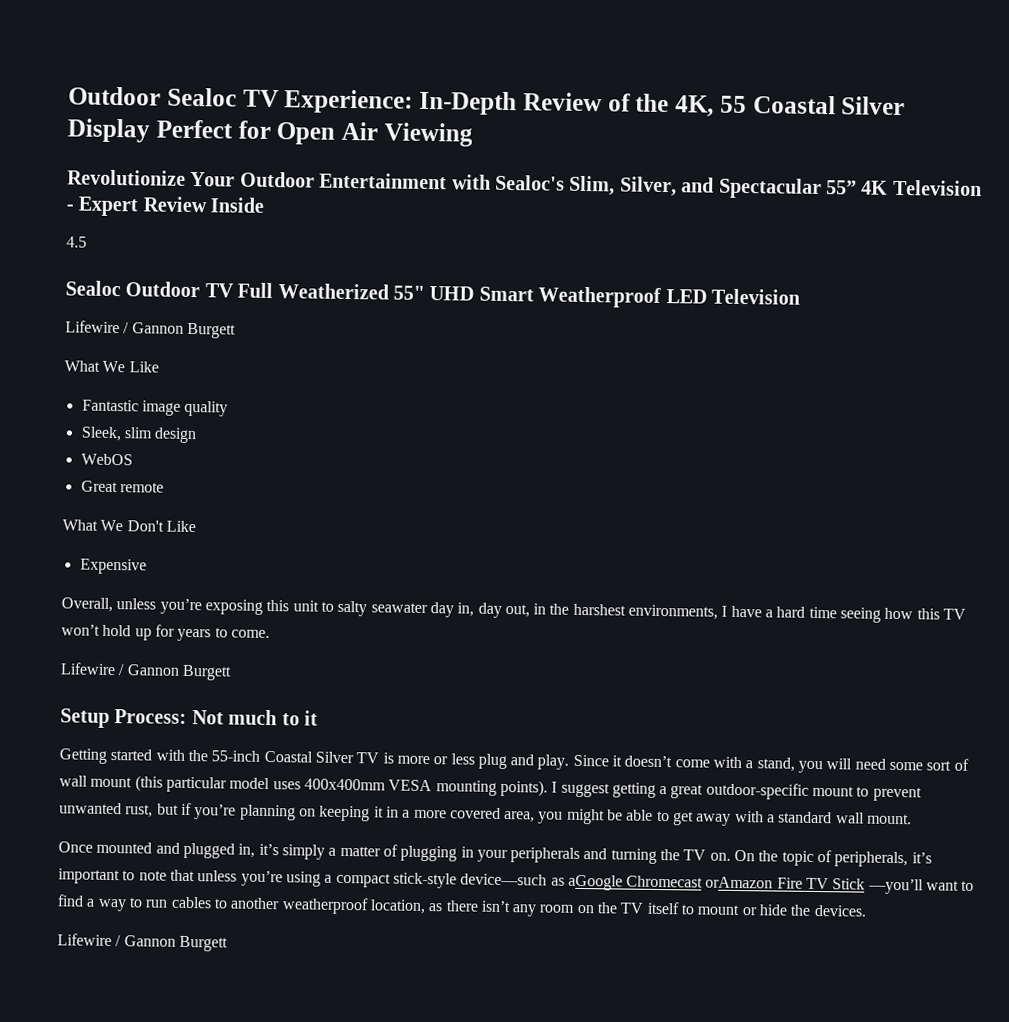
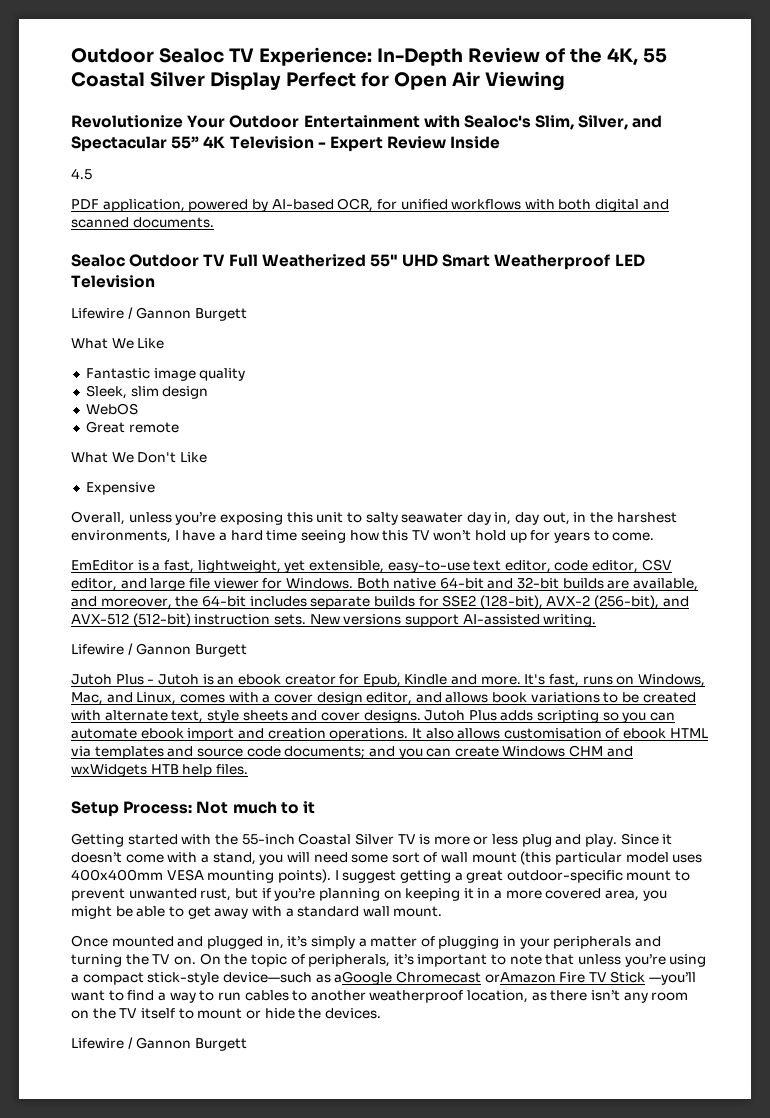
(87, 242) none -> [71,198,669,212] [71,217,214,228] // PDF application, powered by AI-based OCR, for unified workflows with both digital and scanned documents.
[60,662,232,681] Lifewire / Gannon Burgett -> [71,559,672,573] [71,577,699,591] [71,595,689,609] [71,613,597,627] [71,643,247,657] [71,674,705,687] [71,692,696,705] [71,710,676,723] [71,728,708,741] [71,745,633,759] [71,764,248,777] EmEditor is a fast, lightweight, yet extensible, easy-to-use text editor, code editor, CSV editor, and large file viewer for Windows. Both native 64-bit and 32-bit builds are available, and moreover, the 64-bit includes separate builds for SSE2 (128-bit), AVX-2 (256-bit), and AVX-512 (512-bit) instruction sets. New versions support AI-assisted writing. // Lifewire / Gannon Burgett // Jutoh Plus - Jutoh is an ebook creator for Epub, Kindle and more. It's fast, runs on Windows, Mac, and Linux, comes with a cover design editor, and allows book variations to be created with alternate text, style sheets and cover designs. Jutoh Plus adds scripting so you can automate ebook import and creation operations. It also allows customisation of ebook HTML via templates and source code documents; and you can create Windows CHM and wxWidgets HTB help files.

